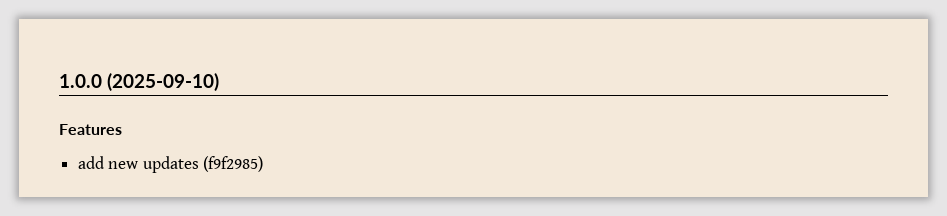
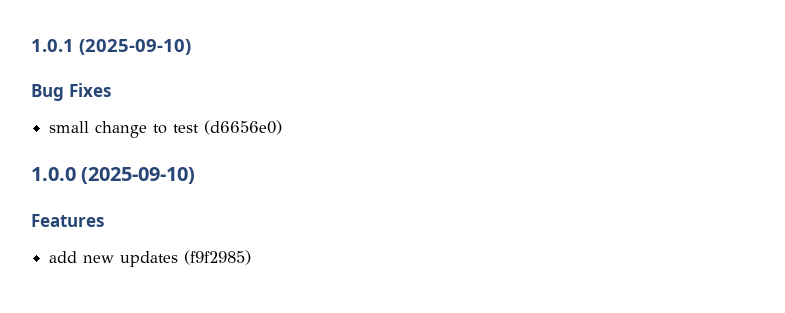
(59, 81) none -> [31,39,191,55] [31,83,111,101] [49,120,283,138] 1.0.1 (2025-09-10) // Bug Fixes // small change to test (d6656e0) //

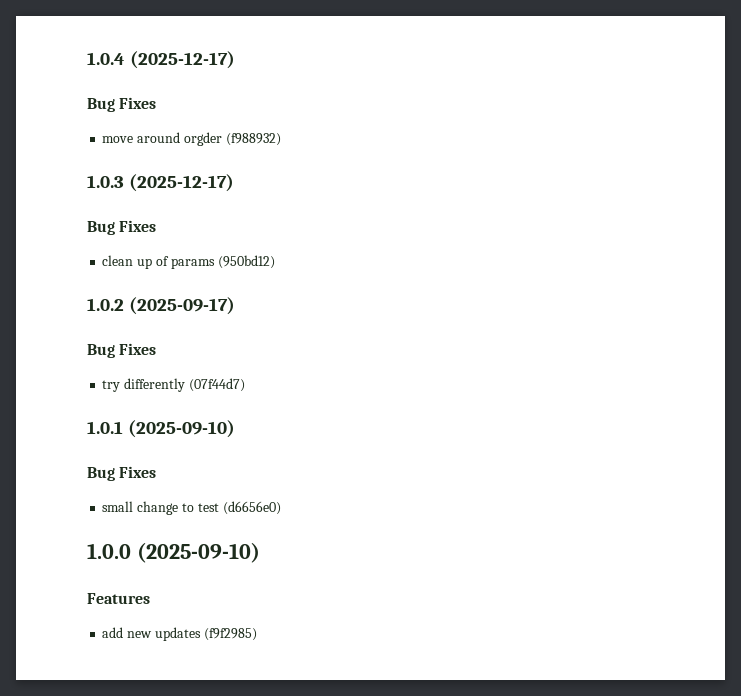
(31, 45) none -> [87,51,236,69] [87,97,157,112] [102,132,281,146] [87,174,235,192] [87,220,157,235] [102,255,275,269] [87,297,236,315] [87,343,157,358] [102,378,245,392] 1.0.4 (2025-12-17) // Bug Fixes // move around orgder (f988932) // 1.0.3 (2025-12-17) // Bug Fixes // clean up of params (950bd12) // 1.0.2 (2025-09-17) // Bug Fixes // try differently (07f44d7) //

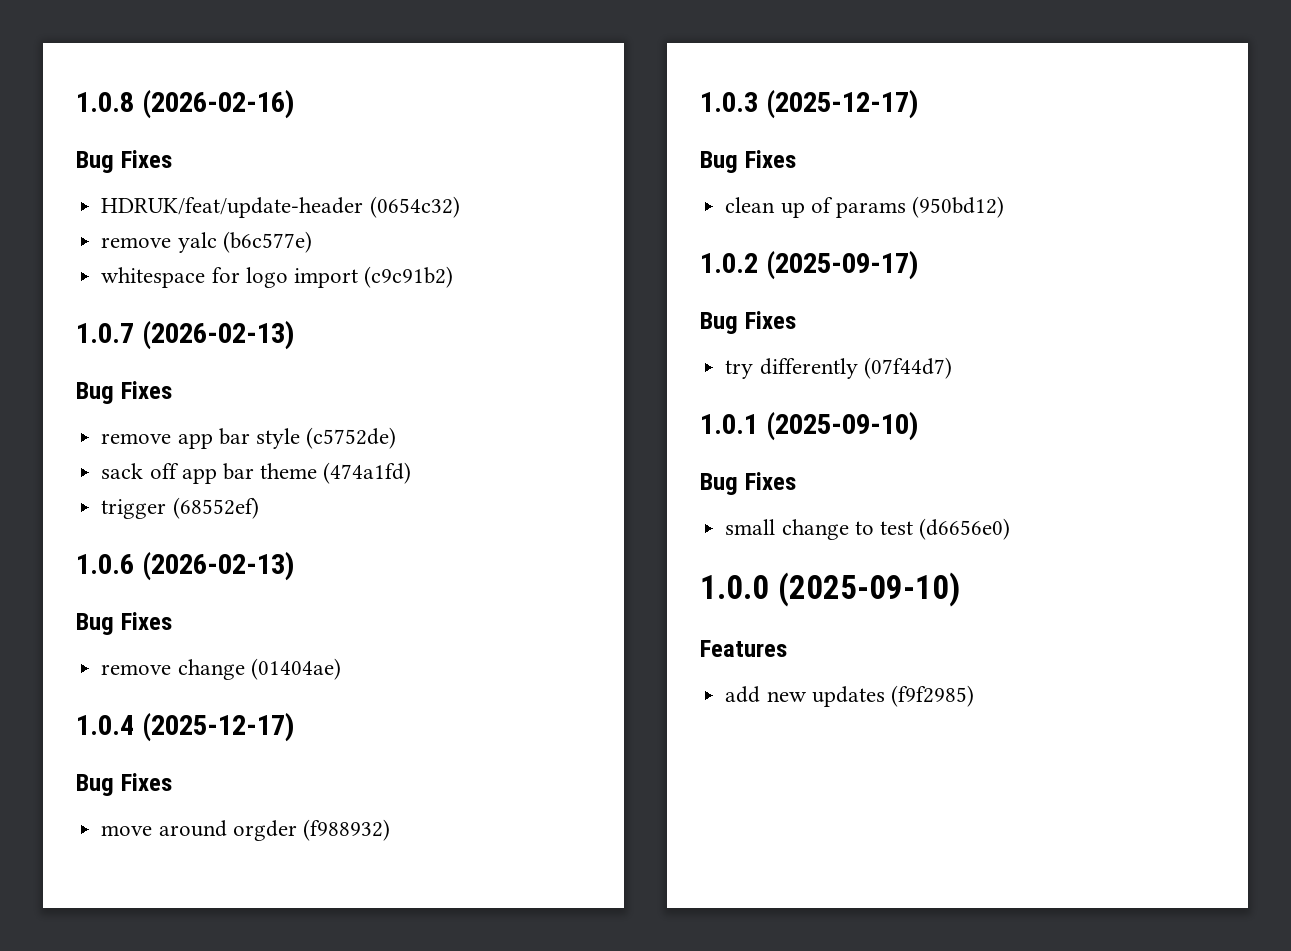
(87, 58) none -> [76,90,294,119] [76,150,172,173] [101,196,460,218] [101,231,312,253] [101,266,454,288] [76,321,294,350] [76,381,172,404] [101,427,397,449] [101,462,412,484] [101,497,259,519] [76,552,294,581] [76,612,172,635] [101,658,341,680] 1.0.8 (2026-02-16) // Bug Fixes // HDRUK/feat/update-header (0654c32) // remove yalc (b6c577e) // whitespace for logo import (c9c91b2) // 1.0.7 (2026-02-13) // Bug Fixes // remove app bar style (c5752de) // sack off app bar theme (474a1fd) // trigger (68552ef) // 1.0.6 (2026-02-13) // Bug Fixes // remove change (01404ae) //

